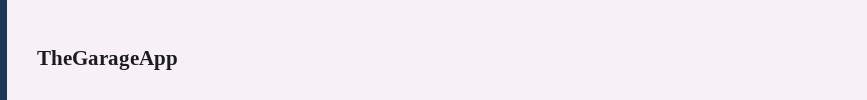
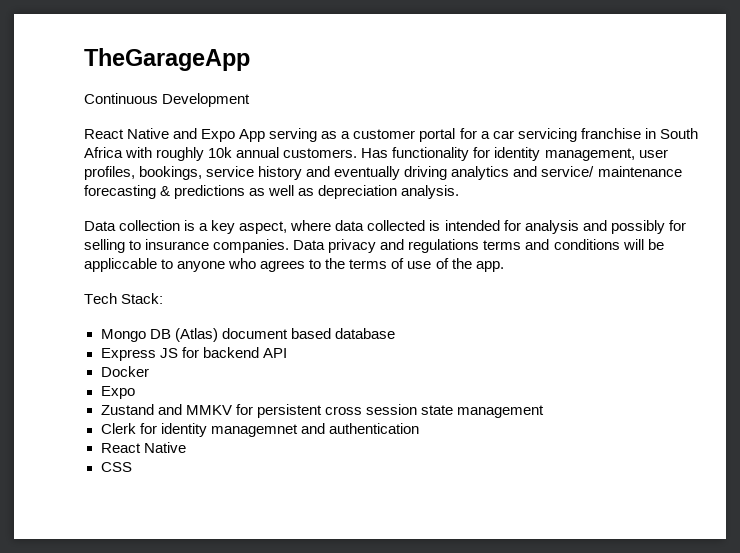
(178, 60) none -> [84,93,251,107] [84,128,698,142] [84,147,668,161] [84,166,682,180] [84,185,460,199] [84,220,686,234] [84,239,664,253] [84,258,504,272] [84,293,164,304] [100,328,395,342] [100,347,287,361] [100,366,149,377] [100,386,135,399] [100,404,544,418] [100,423,419,437] [100,442,186,453] [100,462,132,472] // Continuous Development // React Native and Expo App serving as a customer portal for a car servicing franchise in South Africa with roughly 10k annual customers. Has functionality for identity management, user profiles, bookings, service history and eventually driving analytics and service/ maintenance forecasting & predictions as well as depreciation analysis. // Data collection is a key aspect, where data collected is intended for analysis and possibly for selling to insurance companies. Data privacy and regulations terms and conditions will be appliccable to anyone who agrees to the terms of use of the app. // Tech Stack: // Mongo DB (Atlas) document based database // Express JS for backend API // Docker // Expo // Zustand and MMKV for persistent cross session state management // Clerk for identity managemnet and authentication // React Native // CSS

